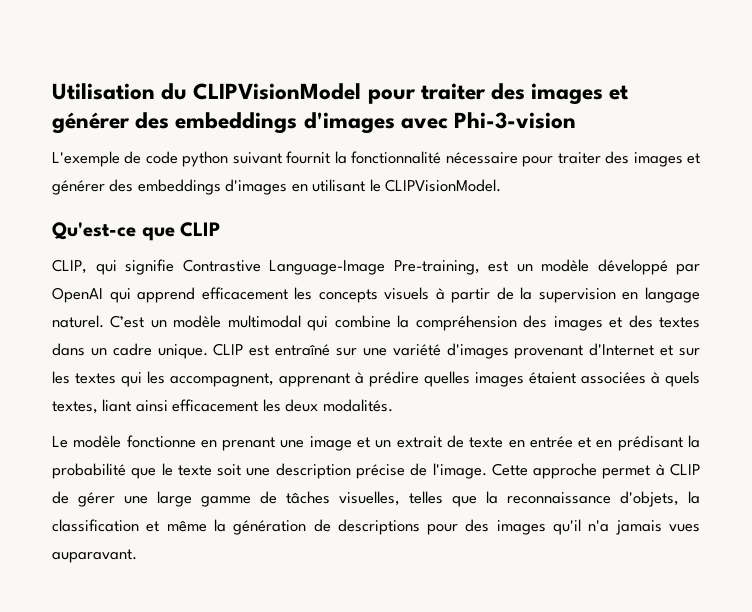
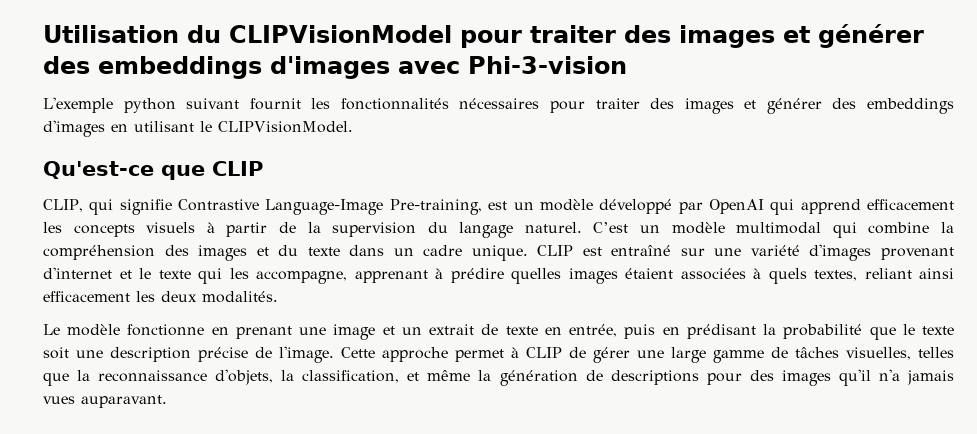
[124,151,178,164] de code -> (113, 105) none
[334,151,518,164] la fonctionnalité nécessaire -> [311,98,540,110] les fonctionnalités nécessaires
[622,292,639,300] en -> [427,222,448,233] du
[628,315,700,328] des textes -> [278,245,340,256] du texte
[589,343,700,356] [52,371,116,384] d'Internet et sur les textes -> [43,267,191,279] d'internet et le texte
[170,373,274,387] accompagnent, -> [256,271,347,284] accompagne,
[102,399,132,412] liant -> [864,268,912,279] reliant
[529,436,592,448] entrée et -> [569,324,656,339] entrée, puis
[52,519,139,532] classification -> [302,370,400,383] classification,

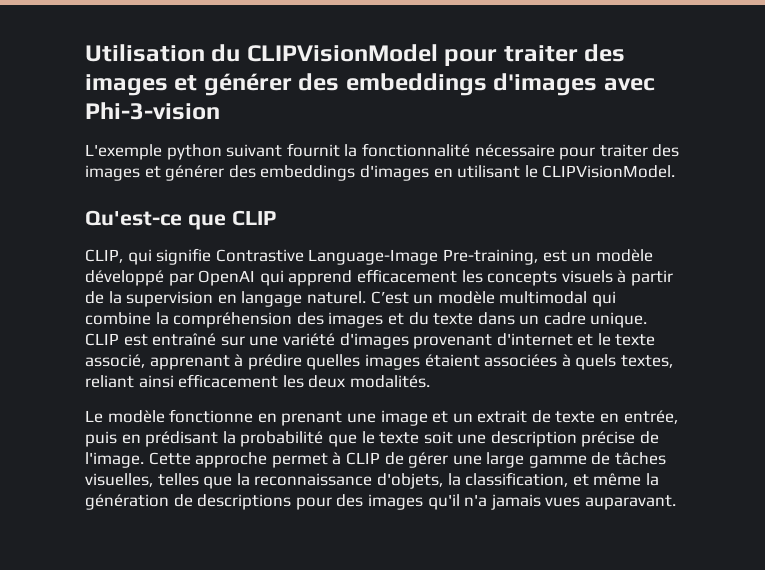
[311,98,540,110] les fonctionnalités nécessaires -> [344,143,555,157] la fonctionnalité nécessaire
[427,222,448,233] du -> [217,294,237,304] en
[198,268,347,284] qui les accompagne, -> [85,354,145,368] associé,

